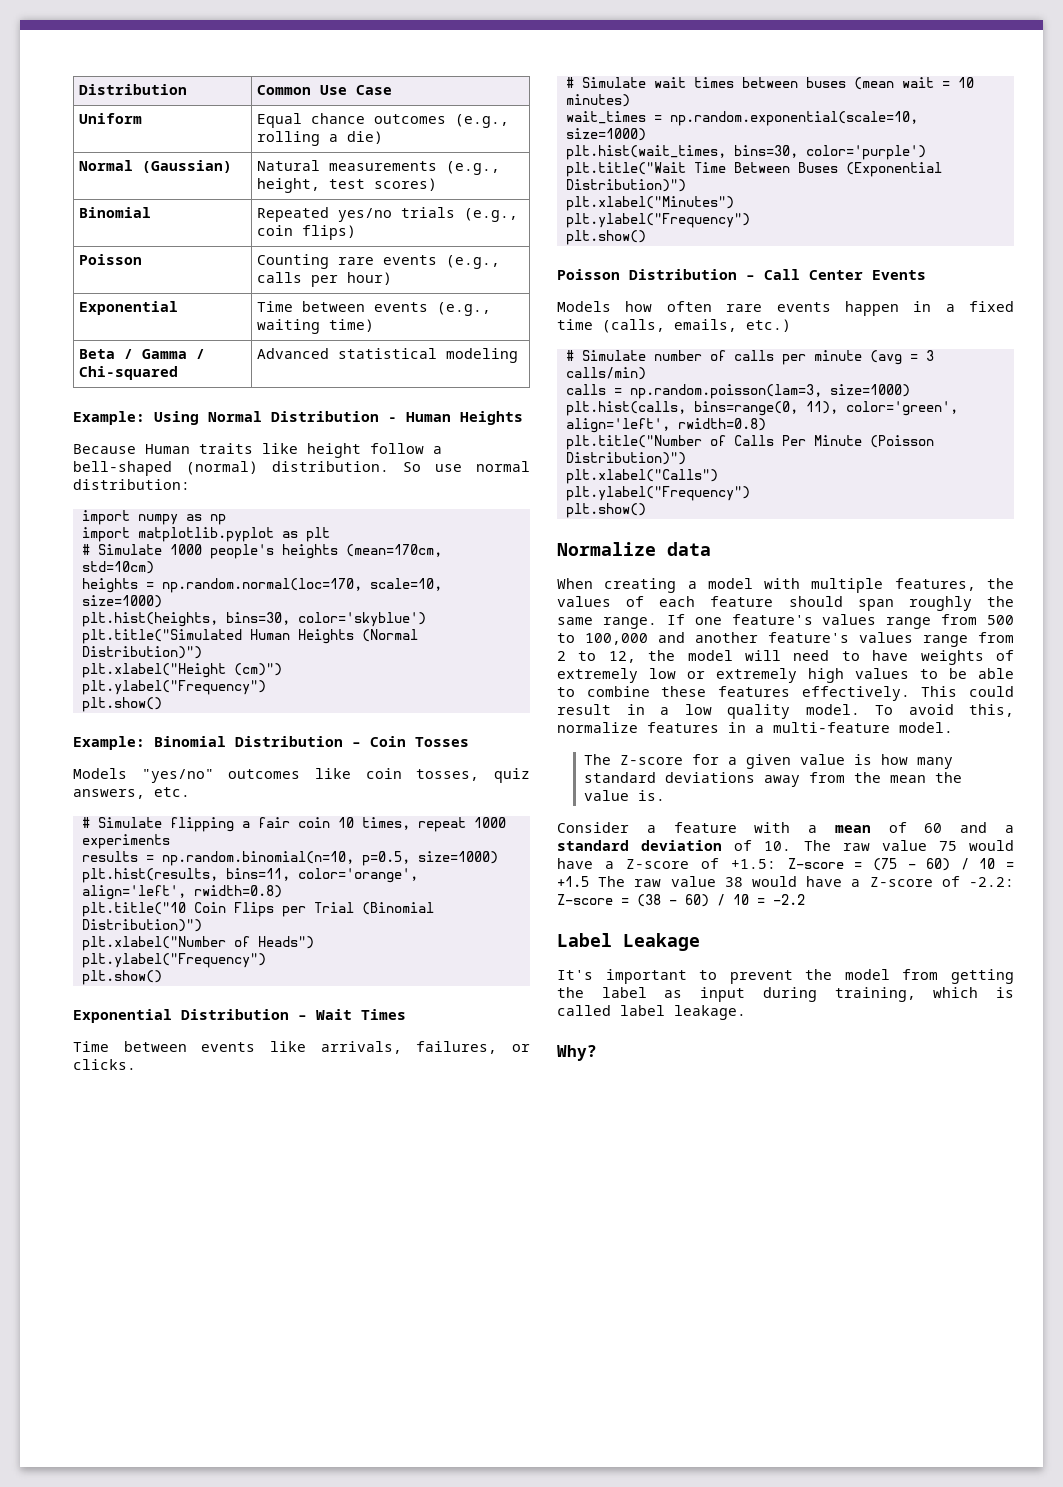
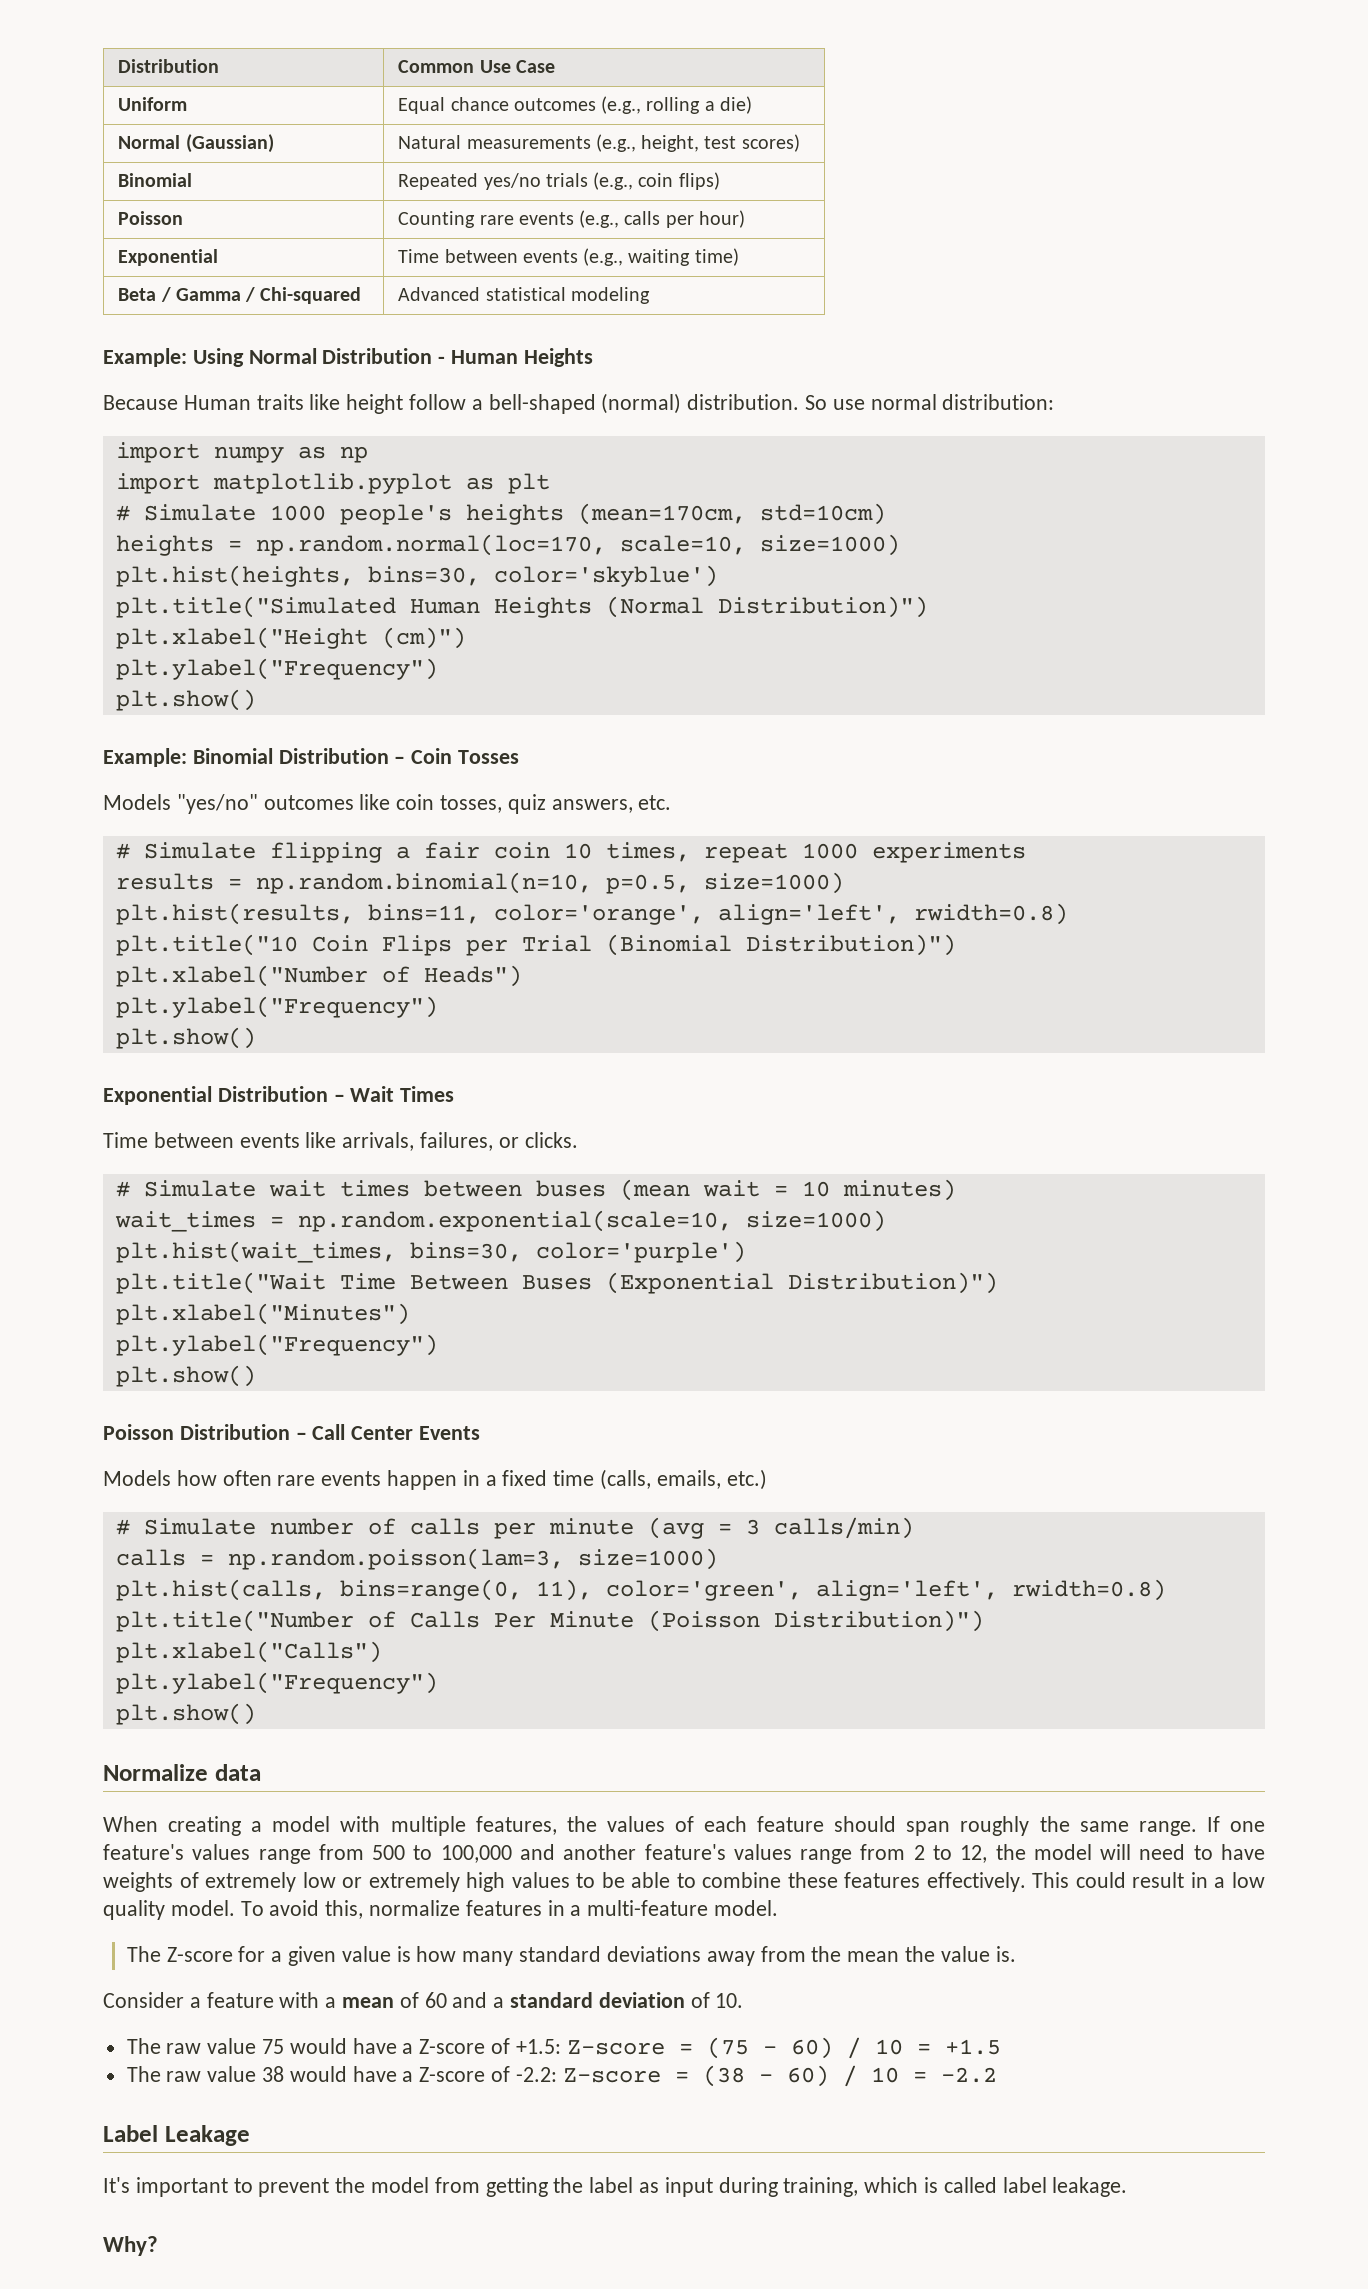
(792, 846) none -> (744, 2000) //
(589, 881) none -> (1001, 2047) //

